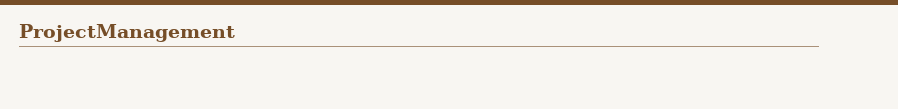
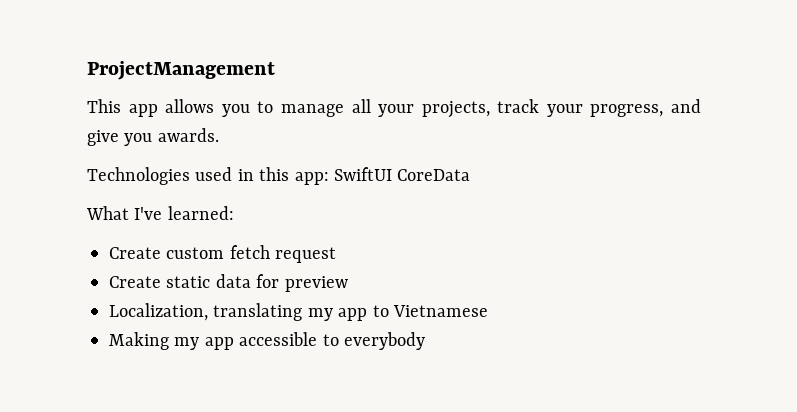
(235, 33) none -> [87,99,701,118] [87,128,219,146] [87,167,471,185] [86,206,234,220] [109,245,337,263] [109,274,348,292] [109,303,488,321] [109,332,425,350] // This app allows you to manage all your projects, track your progress, and give you awards. // Technologies used in this app: SwiftUI CoreData // What I've learned: // Create custom fetch request // Create static data for preview // Localization, translating my app to Vietnamese // Making my app accessible to everybody

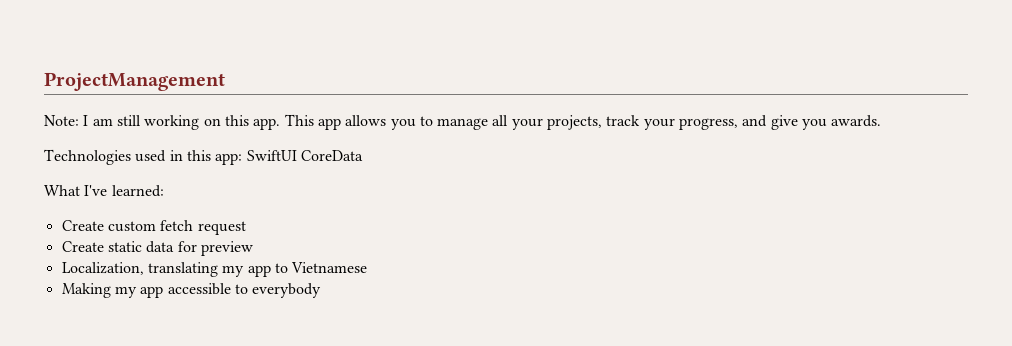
(275, 70) none -> [44,115,281,130] Note: I am still working on this app.

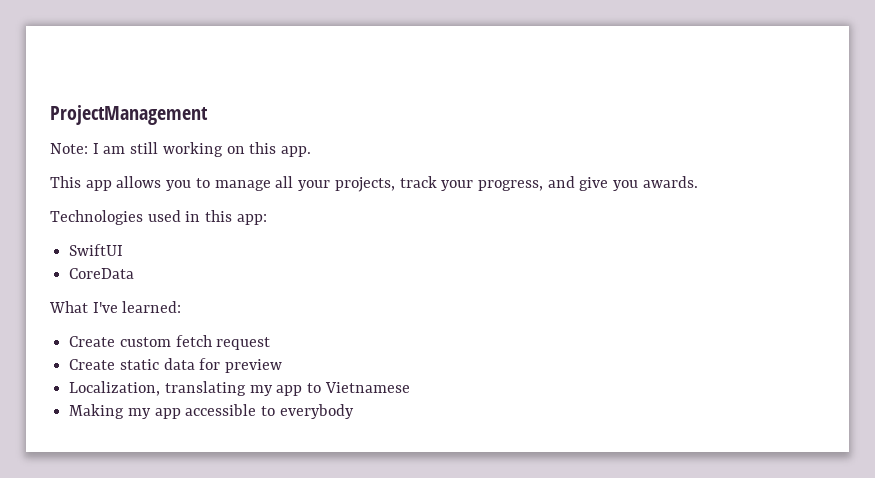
(281, 124) none -> (312, 151) //
(243, 159) none -> (267, 219) //
(297, 155) none -> (124, 250) //

